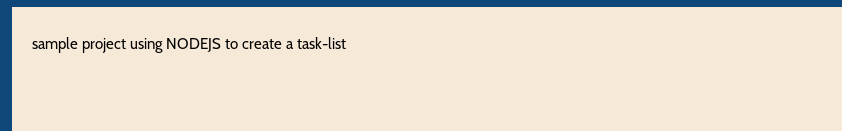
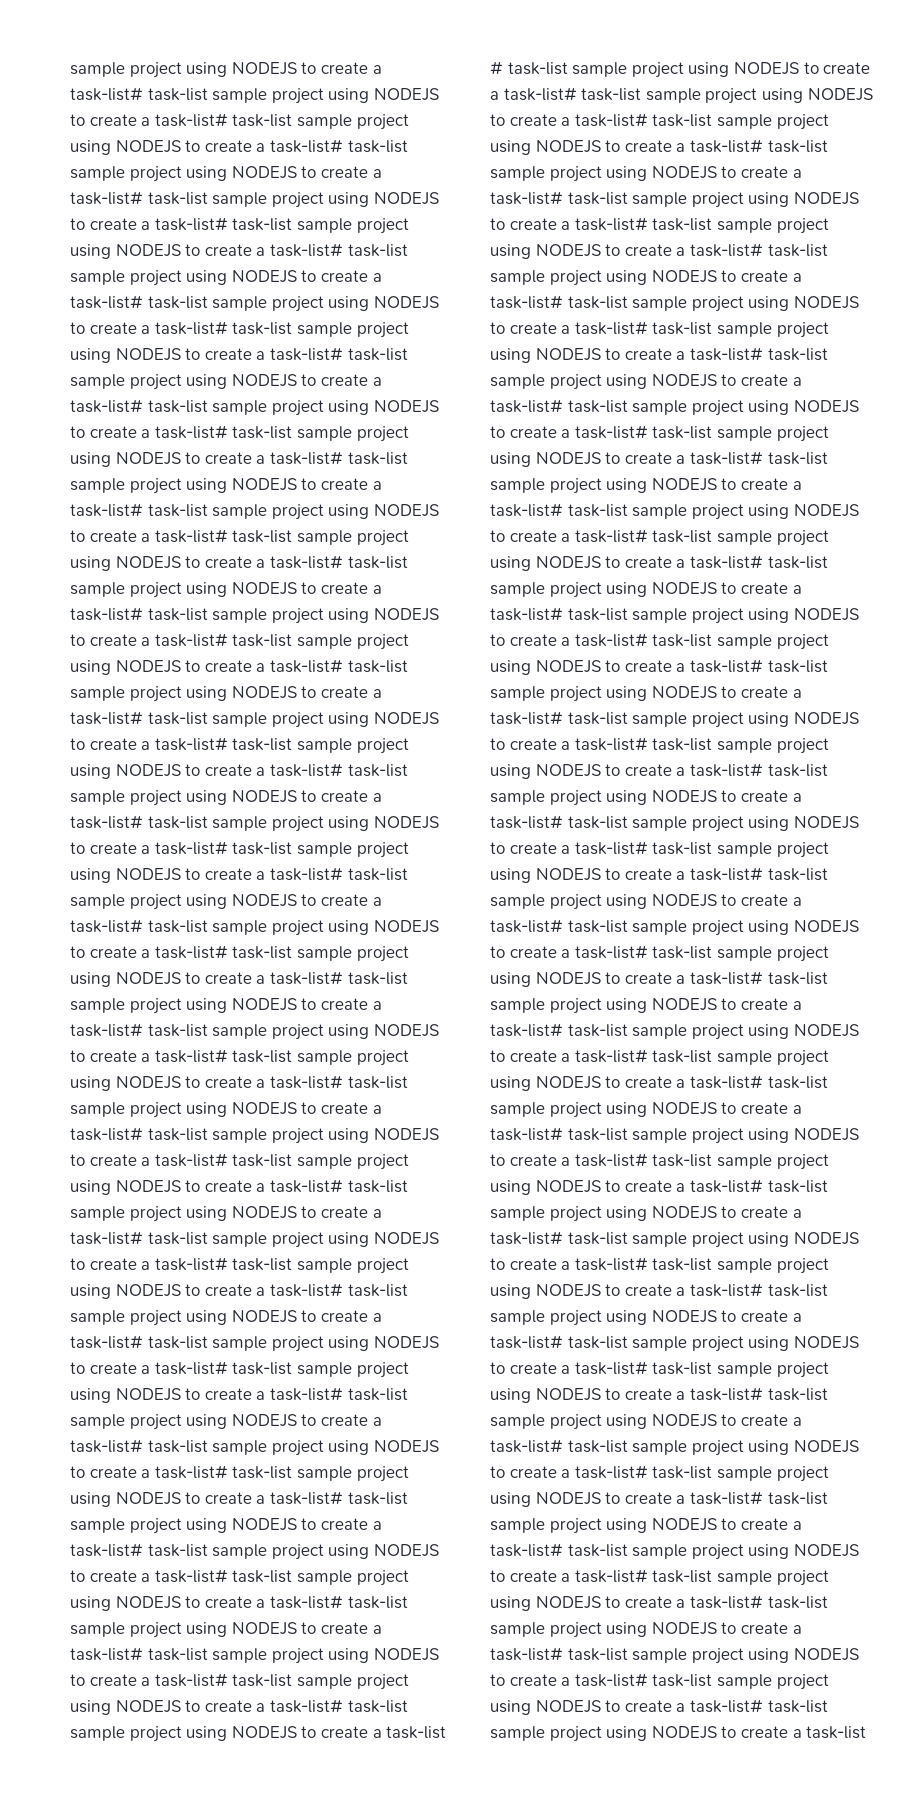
[32,37,295,53] sample project using NODEJS to create a -> [70,62,382,78] [70,87,439,104] [70,113,409,130] [70,139,408,155] [70,166,382,182] [70,191,439,208] [70,217,409,234] [70,243,408,259] [70,270,382,286] [70,295,439,312] [70,321,409,338] [70,347,408,363] [70,374,382,390] [70,399,439,416] [70,425,409,442] [70,451,408,467] [70,478,382,494] [70,503,439,520] [70,529,409,546] [70,555,408,571] [70,582,382,598] [70,607,439,624] [70,633,409,650] [70,659,408,675] [70,686,382,702] [70,711,439,728] [70,737,409,754] [70,763,408,779] [70,790,382,806] [70,815,439,832] [70,841,409,858] [70,867,408,883] [70,894,382,910] [70,919,439,936] [70,945,409,962] [70,971,408,987] [70,998,382,1014] [70,1023,439,1040] [70,1049,409,1066] [70,1075,408,1091] [70,1102,382,1118] [70,1127,439,1144] [70,1153,409,1170] [70,1179,408,1195] [70,1206,382,1222] [70,1231,439,1248] [70,1257,409,1274] [70,1283,408,1299] [70,1310,382,1326] [70,1335,439,1352] [70,1361,409,1378] [70,1387,408,1403] [70,1414,382,1430] [70,1439,439,1456] [70,1465,409,1482] [70,1491,408,1507] [70,1518,382,1534] [70,1543,439,1560] [70,1569,409,1586] [70,1595,408,1611] [70,1622,382,1638] [70,1647,439,1664] [70,1673,409,1690] [70,1699,408,1715] [70,1726,447,1742] [490,61,871,78] [490,87,873,104] [490,113,829,130] [490,139,828,155] [490,166,802,182] [490,191,859,208] [490,217,829,234] [490,243,828,259] [490,270,802,286] [490,295,859,312] [490,321,829,338] [490,347,828,363] [490,374,802,390] [490,399,859,416] [490,425,829,442] [490,451,828,467] [490,478,802,494] [490,503,859,520] [490,529,829,546] [490,555,828,571] [490,582,802,598] [490,607,859,624] [490,633,829,650] [490,659,828,675] [490,686,802,702] [490,711,859,728] [490,737,829,754] [490,763,828,779] [490,790,802,806] [490,815,859,832] [490,841,829,858] [490,867,828,883] [490,894,802,910] [490,919,859,936] [490,945,829,962] [490,971,828,987] [490,998,802,1014] [490,1023,859,1040] [490,1049,829,1066] [490,1075,828,1091] [490,1102,802,1118] [490,1127,859,1144] [490,1153,829,1170] [490,1179,828,1195] [490,1206,802,1222] [490,1231,859,1248] [490,1257,829,1274] [490,1283,828,1299] [490,1310,802,1326] [490,1335,859,1352] [490,1361,829,1378] [490,1387,828,1403] [490,1414,802,1430] [490,1439,859,1456] [490,1465,829,1482] [490,1491,828,1507] [490,1518,802,1534] [490,1543,859,1560] [490,1569,829,1586] [490,1595,828,1611] [490,1622,802,1638] [490,1647,859,1664] [490,1673,829,1690] [490,1699,828,1715] [490,1726,802,1742] sample project using NODEJS to create a task-list# task-list sample project using NODEJS to create a task-list# task-list sample project using NODEJS to create a task-list# task-list sample project using NODEJS to create a task-list# task-list sample project using NODEJS to create a task-list# task-list sample project using NODEJS to create a task-list# task-list sample project using NODEJS to create a task-list# task-list sample project using NODEJS to create a task-list# task-list sample project using NODEJS to create a task-list# task-list sample project using NODEJS to create a task-list# task-list sample project using NODEJS to create a task-list# task-list sample project using NODEJS to create a task-list# task-list sample project using NODEJS to create a task-list# task-list sample project using NODEJS to create a task-list# task-list sample project using NODEJS to create a task-list# task-list sample project using NODEJS to create a task-list# task-list sample project using NODEJS to create a task-list# task-list sample project using NODEJS to create a task-list# task-list sample project using NODEJS to create a task-list# task-list sample project using NODEJS to create a task-list# task-list sample project using NODEJS to create a task-list# task-list sample project using NODEJS to create a task-list# task-list sample project using NODEJS to create a task-list# task-list sample project using NODEJS to create a task-list# task-list sample project using NODEJS to create a task-list# task-list sample project using NODEJS to create a task-list# task-list sample project using NODEJS to create a task-list# task-list sample project using NODEJS to create a task-list# task-list sample project using NODEJS to create a task-list# task-list sample project using NODEJS to create a task-list# task-list sample project using NODEJS to create a task-list# task-list sample project using NODEJS to create a task-list# task-list sample project using NODEJS to create a task-list# task-list sample project using NODEJS to create a task-list# task-list sample project using NODEJS to create a task-list# task-list sample project using NODEJS to create a task-list# task-list sample project using NODEJS to create a task-list# task-list sample project using NODEJS to create a task-list# task-list sample project using NODEJS to create a task-list# task-list sample project using NODEJS to create a task-list# task-list sample project using NODEJS to create a task-list# task-list sample project using NODEJS to create a task-list# task-list sample project using NODEJS to create a task-list# task-list sample project using NODEJS to create a task-list# task-list sample project using NODEJS to create a task-list# task-list sample project using NODEJS to create a task-list# task-list sample project using NODEJS to create a task-list# task-list sample project using NODEJS to create a task-list# task-list sample project using NODEJS to create a task-list # task-list sample project using NODEJS to create a task-list# task-list sample project using NODEJS to create a task-list# task-list sample project using NODEJS to create a task-list# task-list sample project using NODEJS to create a task-list# task-list sample project using NODEJS to create a task-list# task-list sample project using NODEJS to create a task-list# task-list sample project using NODEJS to create a task-list# task-list sample project using NODEJS to create a task-list# task-list sample project using NODEJS to create a task-list# task-list sample project using NODEJS to create a task-list# task-list sample project using NODEJS to create a task-list# task-list sample project using NODEJS to create a task-list# task-list sample project using NODEJS to create a task-list# task-list sample project using NODEJS to create a task-list# task-list sample project using NODEJS to create a task-list# task-list sample project using NODEJS to create a task-list# task-list sample project using NODEJS to create a task-list# task-list sample project using NODEJS to create a task-list# task-list sample project using NODEJS to create a task-list# task-list sample project using NODEJS to create a task-list# task-list sample project using NODEJS to create a task-list# task-list sample project using NODEJS to create a task-list# task-list sample project using NODEJS to create a task-list# task-list sample project using NODEJS to create a task-list# task-list sample project using NODEJS to create a task-list# task-list sample project using NODEJS to create a task-list# task-list sample project using NODEJS to create a task-list# task-list sample project using NODEJS to create a task-list# task-list sample project using NODEJS to create a task-list# task-list sample project using NODEJS to create a task-list# task-list sample project using NODEJS to create a task-list# task-list sample project using NODEJS to create a task-list# task-list sample project using NODEJS to create a task-list# task-list sample project using NODEJS to create a task-list# task-list sample project using NODEJS to create a task-list# task-list sample project using NODEJS to create a task-list# task-list sample project using NODEJS to create a task-list# task-list sample project using NODEJS to create a task-list# task-list sample project using NODEJS to create a task-list# task-list sample project using NODEJS to create a task-list# task-list sample project using NODEJS to create a task-list# task-list sample project using NODEJS to create a task-list# task-list sample project using NODEJS to create a task-list# task-list sample project using NODEJS to create a task-list# task-list sample project using NODEJS to create a task-list# task-list sample project using NODEJS to create a task-list# task-list sample project using NODEJS to create a task-list# task-list sample project using NODEJS to create a task-list# task-list sample project using NODEJS to create a

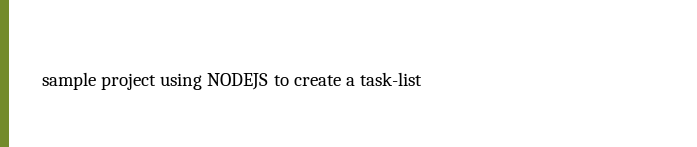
[70,62,382,78] [70,87,439,104] [70,113,409,130] [70,139,408,155] [70,166,382,182] [70,191,439,208] [70,217,409,234] [70,243,408,259] [70,270,382,286] [70,295,439,312] [70,321,409,338] [70,347,408,363] [70,374,382,390] [70,399,439,416] [70,425,409,442] [70,451,408,467] [70,478,382,494] [70,503,439,520] [70,529,409,546] [70,555,408,571] [70,582,382,598] [70,607,439,624] [70,633,409,650] [70,659,408,675] [70,686,382,702] [70,711,439,728] [70,737,409,754] [70,763,408,779] [70,790,382,806] [70,815,439,832] [70,841,409,858] [70,867,408,883] [70,894,382,910] [70,919,439,936] [70,945,409,962] [70,971,408,987] [70,998,382,1014] [70,1023,439,1040] [70,1049,409,1066] [70,1075,408,1091] [70,1102,382,1118] [70,1127,439,1144] [70,1153,409,1170] [70,1179,408,1195] [70,1206,382,1222] [70,1231,439,1248] [70,1257,409,1274] [70,1283,408,1299] [70,1310,382,1326] [70,1335,439,1352] [70,1361,409,1378] [70,1387,408,1403] [70,1414,382,1430] [70,1439,439,1456] [70,1465,409,1482] [70,1491,408,1507] [70,1518,382,1534] [70,1543,439,1560] [70,1569,409,1586] [70,1595,408,1611] [70,1622,382,1638] [70,1647,439,1664] [70,1673,409,1690] [70,1699,408,1715] [70,1726,447,1742] [490,61,871,78] [490,87,873,104] [490,113,829,130] [490,139,828,155] [490,166,802,182] [490,191,859,208] [490,217,829,234] [490,243,828,259] [490,270,802,286] [490,295,859,312] [490,321,829,338] [490,347,828,363] [490,374,802,390] [490,399,859,416] [490,425,829,442] [490,451,828,467] [490,478,802,494] [490,503,859,520] [490,529,829,546] [490,555,828,571] [490,582,802,598] [490,607,859,624] [490,633,829,650] [490,659,828,675] [490,686,802,702] [490,711,859,728] [490,737,829,754] [490,763,828,779] [490,790,802,806] [490,815,859,832] [490,841,829,858] [490,867,828,883] [490,894,802,910] [490,919,859,936] [490,945,829,962] [490,971,828,987] [490,998,802,1014] [490,1023,859,1040] [490,1049,829,1066] [490,1075,828,1091] [490,1102,802,1118] [490,1127,859,1144] [490,1153,829,1170] [490,1179,828,1195] [490,1206,802,1222] [490,1231,859,1248] [490,1257,829,1274] [490,1283,828,1299] [490,1310,802,1326] [490,1335,859,1352] [490,1361,829,1378] [490,1387,828,1403] [490,1414,802,1430] [490,1439,859,1456] [490,1465,829,1482] [490,1491,828,1507] [490,1518,802,1534] [490,1543,859,1560] [490,1569,829,1586] [490,1595,828,1611] [490,1622,802,1638] [490,1647,859,1664] [490,1673,829,1690] [490,1699,828,1715] [490,1726,802,1742] sample project using NODEJS to create a task-list# task-list sample project using NODEJS to create a task-list# task-list sample project using NODEJS to create a task-list# task-list sample project using NODEJS to create a task-list# task-list sample project using NODEJS to create a task-list# task-list sample project using NODEJS to create a task-list# task-list sample project using NODEJS to create a task-list# task-list sample project using NODEJS to create a task-list# task-list sample project using NODEJS to create a task-list# task-list sample project using NODEJS to create a task-list# task-list sample project using NODEJS to create a task-list# task-list sample project using NODEJS to create a task-list# task-list sample project using NODEJS to create a task-list# task-list sample project using NODEJS to create a task-list# task-list sample project using NODEJS to create a task-list# task-list sample project using NODEJS to create a task-list# task-list sample project using NODEJS to create a task-list# task-list sample project using NODEJS to create a task-list# task-list sample project using NODEJS to create a task-list# task-list sample project using NODEJS to create a task-list# task-list sample project using NODEJS to create a task-list# task-list sample project using NODEJS to create a task-list# task-list sample project using NODEJS to create a task-list# task-list sample project using NODEJS to create a task-list# task-list sample project using NODEJS to create a task-list# task-list sample project using NODEJS to create a task-list# task-list sample project using NODEJS to create a task-list# task-list sample project using NODEJS to create a task-list# task-list sample project using NODEJS to create a task-list# task-list sample project using NODEJS to create a task-list# task-list sample project using NODEJS to create a task-list# task-list sample project using NODEJS to create a task-list# task-list sample project using NODEJS to create a task-list# task-list sample project using NODEJS to create a task-list# task-list sample project using NODEJS to create a task-list# task-list sample project using NODEJS to create a task-list# task-list sample project using NODEJS to create a task-list# task-list sample project using NODEJS to create a task-list# task-list sample project using NODEJS to create a task-list# task-list sample project using NODEJS to create a task-list# task-list sample project using NODEJS to create a task-list# task-list sample project using NODEJS to create a task-list# task-list sample project using NODEJS to create a task-list# task-list sample project using NODEJS to create a task-list# task-list sample project using NODEJS to create a task-list# task-list sample project using NODEJS to create a task-list# task-list sample project using NODEJS to create a task-list# task-list sample project using NODEJS to create a task-list# task-list sample project using NODEJS to create a task-list # task-list sample project using NODEJS to create a task-list# task-list sample project using NODEJS to create a task-list# task-list sample project using NODEJS to create a task-list# task-list sample project using NODEJS to create a task-list# task-list sample project using NODEJS to create a task-list# task-list sample project using NODEJS to create a task-list# task-list sample project using NODEJS to create a task-list# task-list sample project using NODEJS to create a task-list# task-list sample project using NODEJS to create a task-list# task-list sample project using NODEJS to create a task-list# task-list sample project using NODEJS to create a task-list# task-list sample project using NODEJS to create a task-list# task-list sample project using NODEJS to create a task-list# task-list sample project using NODEJS to create a task-list# task-list sample project using NODEJS to create a task-list# task-list sample project using NODEJS to create a task-list# task-list sample project using NODEJS to create a task-list# task-list sample project using NODEJS to create a task-list# task-list sample project using NODEJS to create a task-list# task-list sample project using NODEJS to create a task-list# task-list sample project using NODEJS to create a task-list# task-list sample project using NODEJS to create a task-list# task-list sample project using NODEJS to create a task-list# task-list sample project using NODEJS to create a task-list# task-list sample project using NODEJS to create a task-list# task-list sample project using NODEJS to create a task-list# task-list sample project using NODEJS to create a task-list# task-list sample project using NODEJS to create a task-list# task-list sample project using NODEJS to create a task-list# task-list sample project using NODEJS to create a task-list# task-list sample project using NODEJS to create a task-list# task-list sample project using NODEJS to create a task-list# task-list sample project using NODEJS to create a task-list# task-list sample project using NODEJS to create a task-list# task-list sample project using NODEJS to create a task-list# task-list sample project using NODEJS to create a task-list# task-list sample project using NODEJS to create a task-list# task-list sample project using NODEJS to create a task-list# task-list sample project using NODEJS to create a task-list# task-list sample project using NODEJS to create a task-list# task-list sample project using NODEJS to create a task-list# task-list sample project using NODEJS to create a task-list# task-list sample project using NODEJS to create a task-list# task-list sample project using NODEJS to create a task-list# task-list sample project using NODEJS to create a task-list# task-list sample project using NODEJS to create a task-list# task-list sample project using NODEJS to create a task-list# task-list sample project using NODEJS to create a task-list# task-list sample project using NODEJS to create a -> [42,72,355,90] sample project using NODEJS to create a

